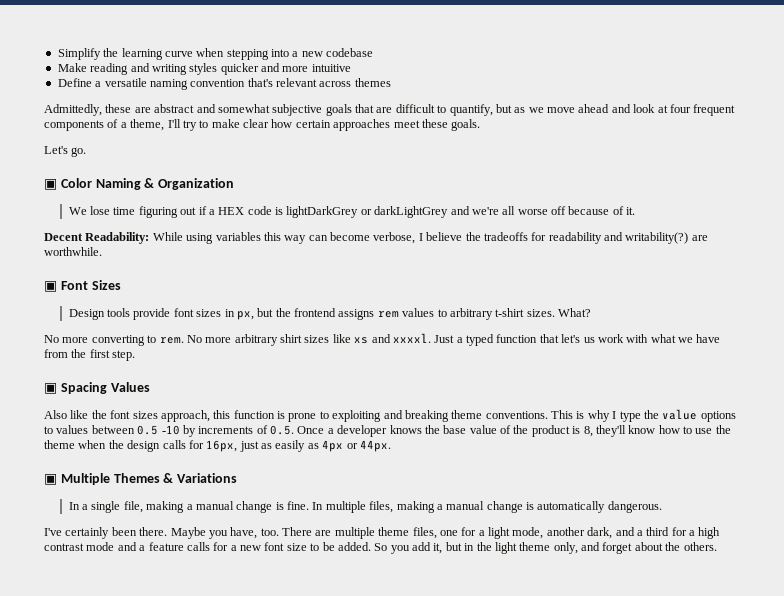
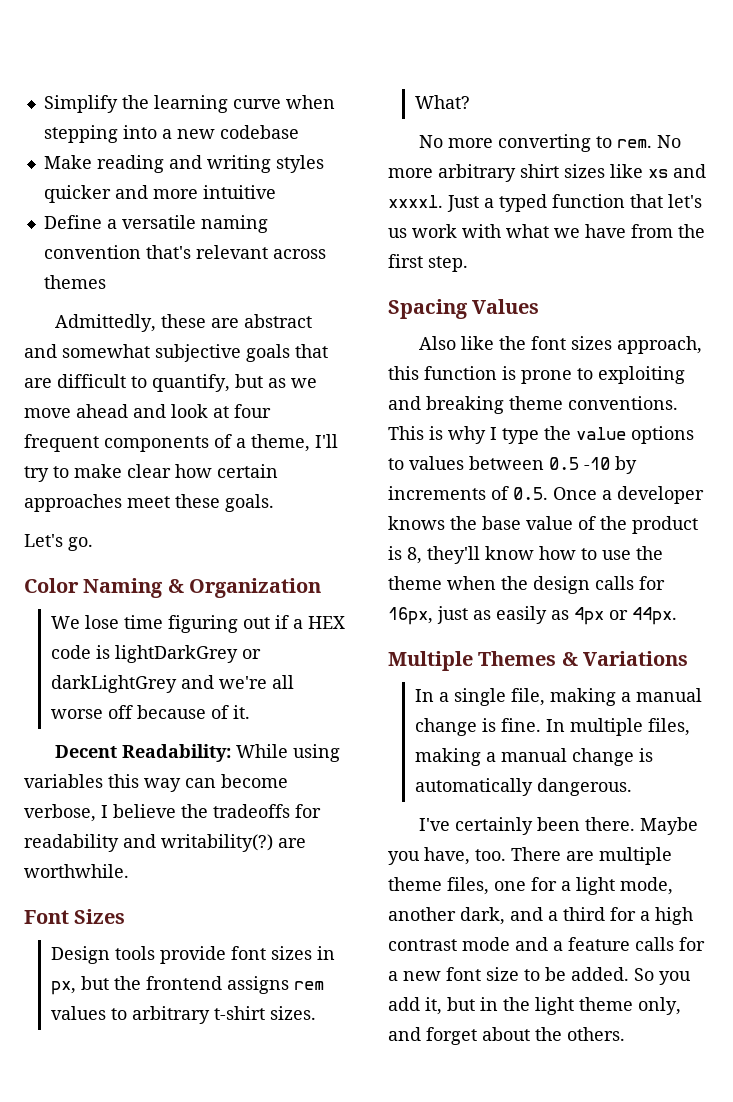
[44,179,57,190] ▣ -> (93, 544) none
[44,281,57,292] ▣ -> (129, 871) none
[44,383,57,394] ▣ -> (468, 264) none
[44,474,57,485] ▣ -> (677, 616) none

